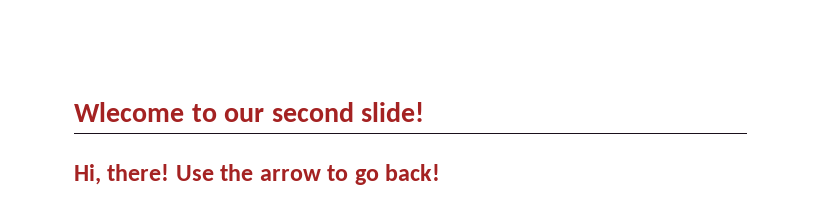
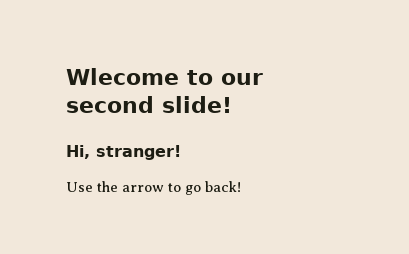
[107,164,170,181] there! -> [96,145,181,160] stranger! //

